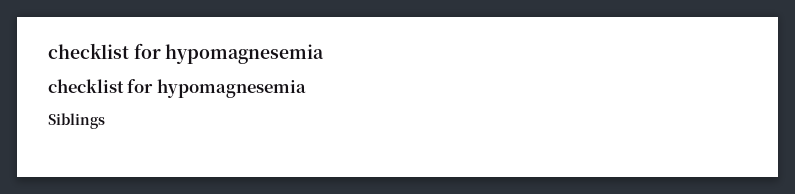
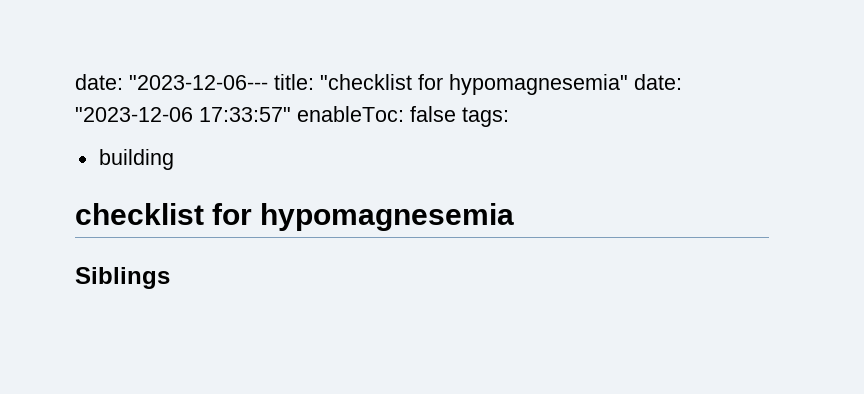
[48,43,325,64] checklist for hypomagnesemia -> [75,74,682,95] [75,106,509,127] [98,149,174,170] date: "2023-12-06--- title: "checklist for hypomagnesemia" date: "2023-12-06 17:33:57" enableToc: false tags: // building

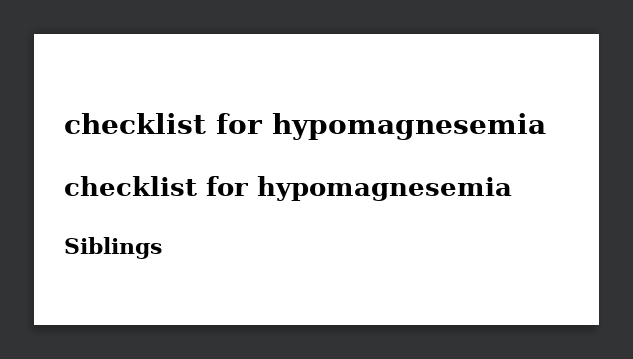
[75,74,682,95] [75,106,509,127] [98,149,174,170] date: "2023-12-06--- title: "checklist for hypomagnesemia" date: "2023-12-06 17:33:57" enableToc: false tags: // building -> [64,113,546,140] checklist for hypomagnesemia

